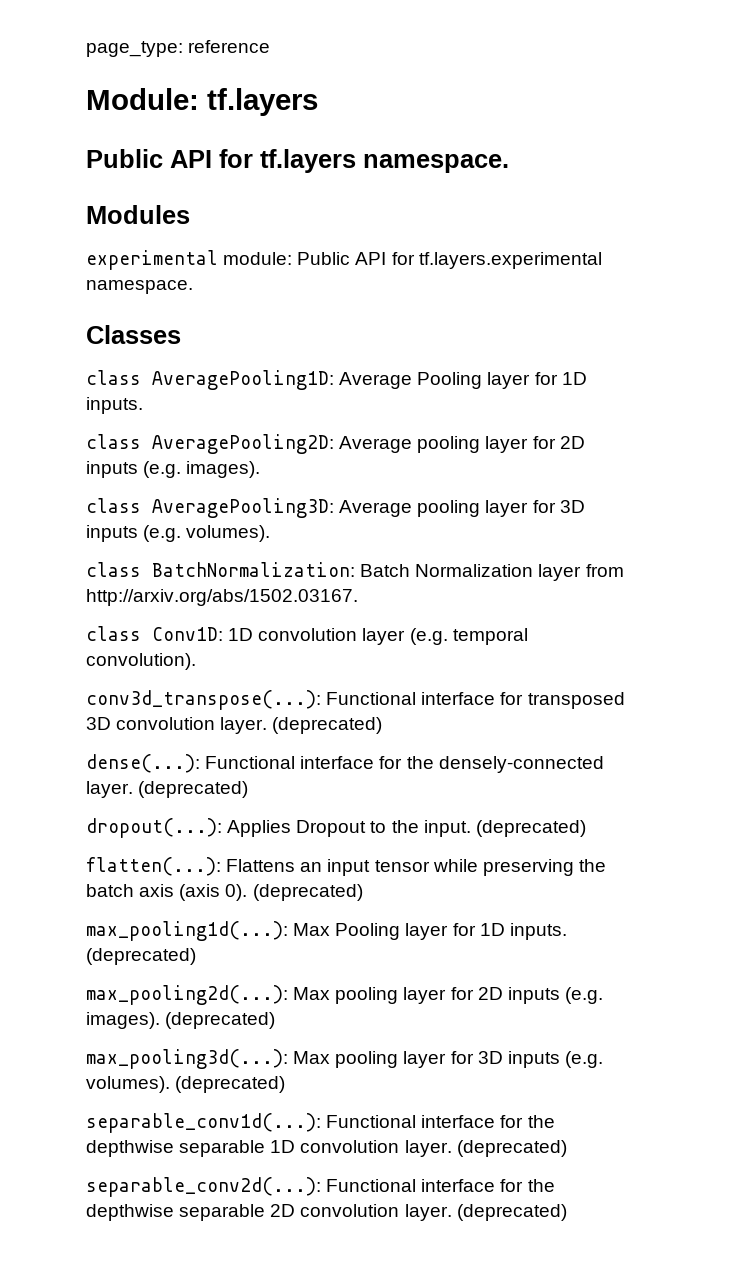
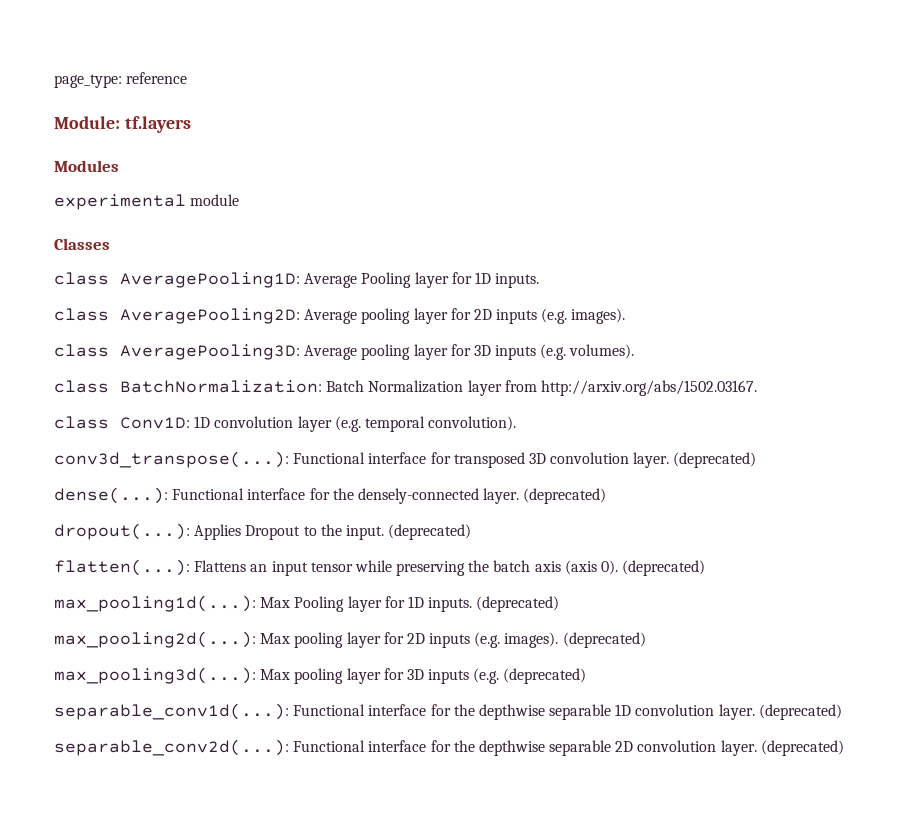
[86,149,509,173] [86,205,190,224] [86,250,602,270] [86,280,193,294] Public API for tf.layers namespace. // Modules // experimental module: Public API for tf.layers.experimental namespace. -> [54,160,119,172] [54,194,240,210] Modules // experimental module
[86,1076,170,1093] volumes). -> (500, 676) none

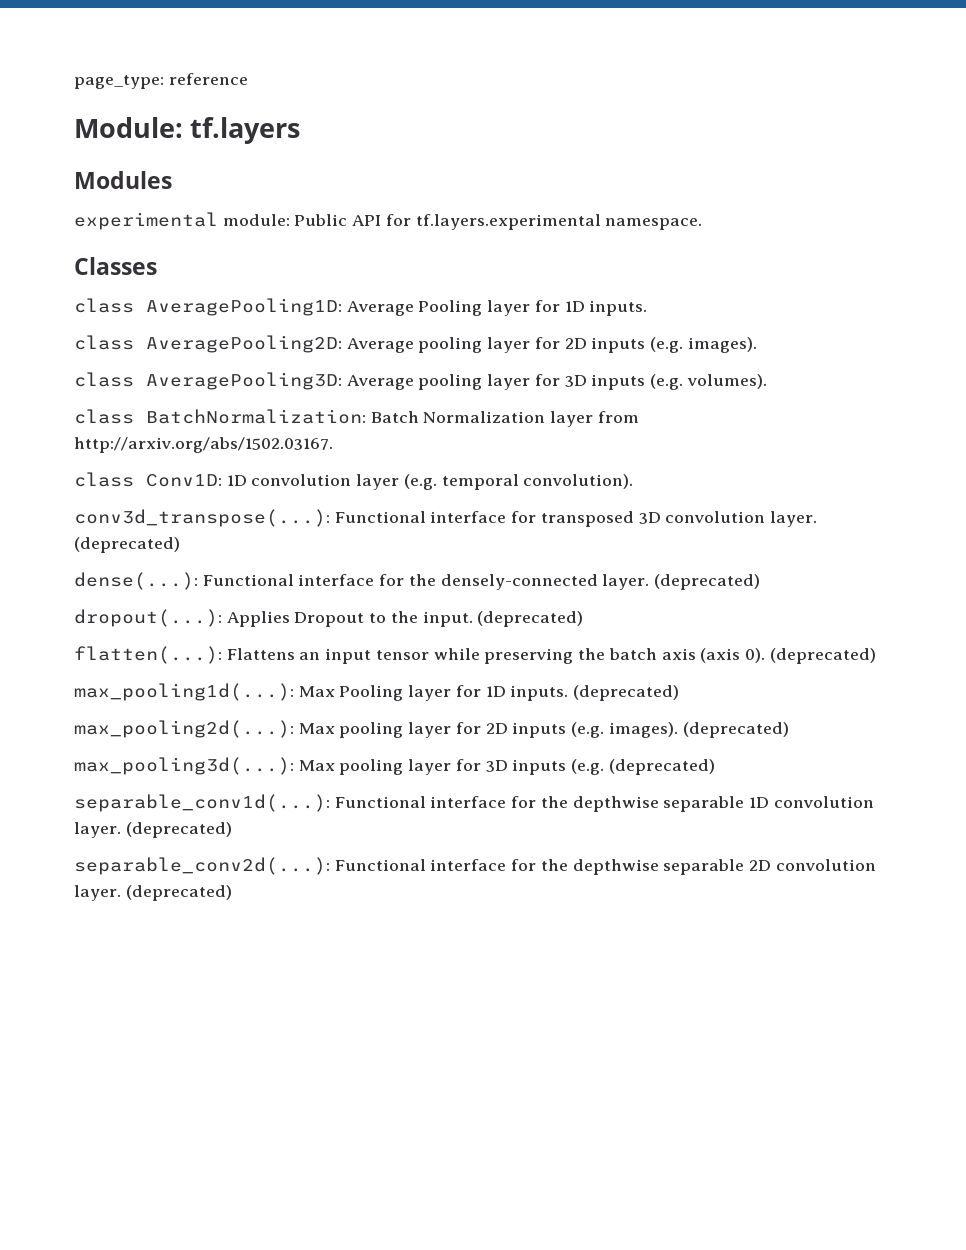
[190,194,240,206] module -> [222,214,703,230] module: Public API for tf.layers.experimental namespace.

